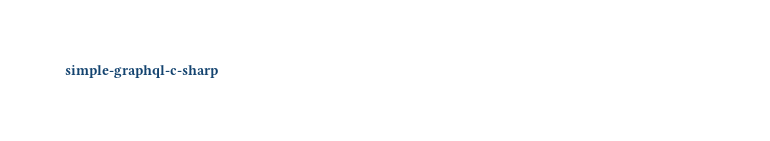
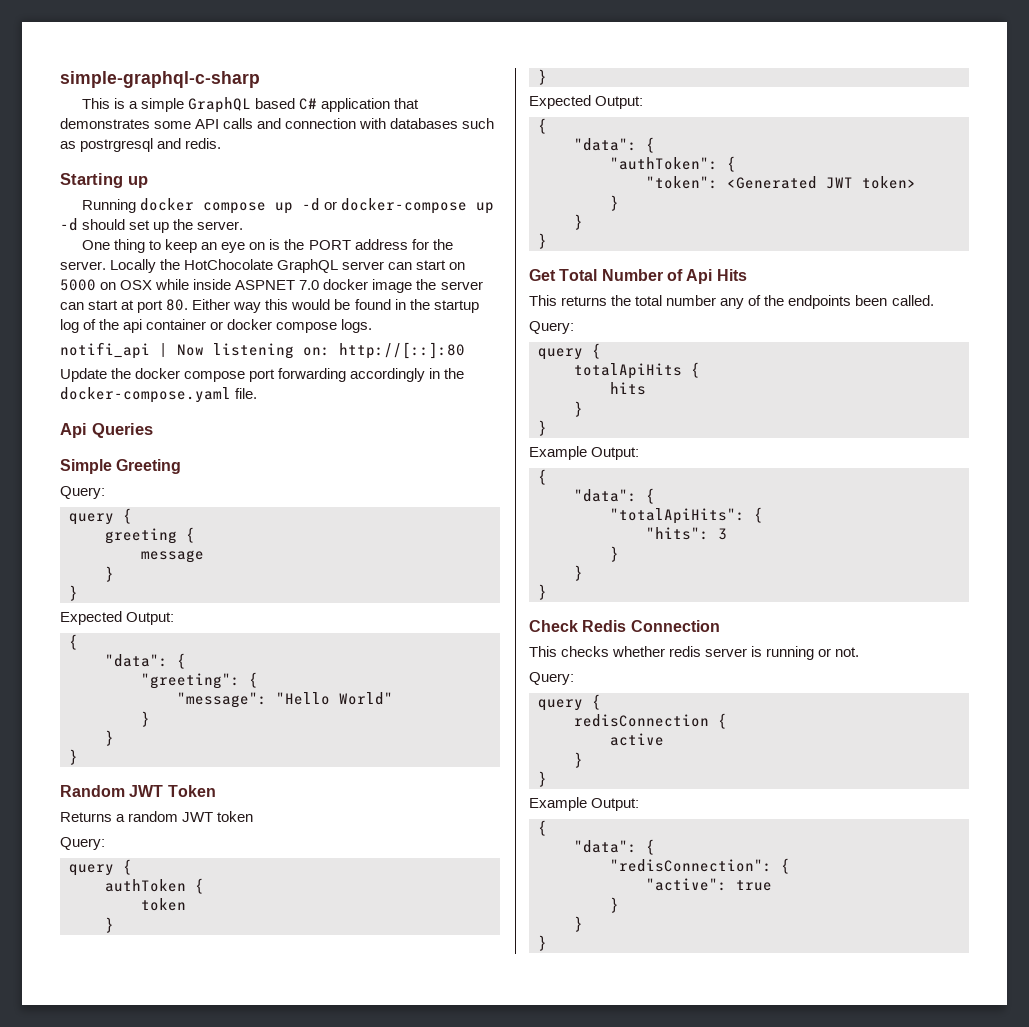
(218, 71) none -> [82,97,420,113] [60,118,495,129] [60,138,222,152] [60,173,148,188] [82,198,495,214] [60,218,244,233] [82,239,453,253] [60,259,466,273] [60,279,483,293] [60,299,479,313] [60,319,373,333] [60,342,465,359] [60,368,465,382] [60,387,258,403] [60,423,153,438] [60,459,182,474] [60,486,105,499] [69,508,132,525] [105,527,195,544] [141,550,204,563] [105,566,114,582] [69,585,78,601] [60,611,175,625] [69,634,78,650] [105,653,186,669] [141,672,258,689] [177,692,393,708] [141,711,150,727] [105,730,114,746] [69,749,78,765] [60,785,216,797] [60,811,254,822] [60,837,105,850] [69,859,132,876] [105,878,204,894] [141,898,186,911] [105,917,114,933] [538,69,547,85] [529,95,644,109] [538,118,547,134] [574,137,655,153] [610,156,736,172] [646,176,916,189] [610,195,619,211] [574,214,583,230] [538,233,547,249] [529,269,747,284] [529,295,934,309] [529,321,574,334] [538,343,601,360] [574,362,700,379] [610,382,646,395] [574,401,583,417] [538,420,547,436] [529,446,640,460] [538,469,547,485] [574,488,655,504] [610,507,763,524] [646,527,727,540] [610,546,619,562] [574,565,583,581] [538,584,547,600] [529,620,720,632] [529,646,860,660] [529,672,574,685] [538,694,601,711] [574,713,727,729] [610,733,664,746] [574,752,583,768] [538,771,547,787] [529,797,640,811] [538,820,547,836] [574,839,655,855] [610,858,790,874] [646,878,772,891] [610,897,619,913] [574,916,583,932] [538,935,547,951] // This is a simple GraphQL based C# application that demonstrates some API calls and connection with databases such as postrgresql and redis. // Starting up // Running docker compose up -d or docker-compose up -d should set up the server. // One thing to keep an eye on is the PORT address for the server. Locally the HotChocolate GraphQL server can start on 5000 on OSX while inside ASPNET 7.0 docker image the server can start at port 80. Either way this would be found in the startup log of the api container or docker compose logs. // notifi_api | Now listening on: http://[::]:80 // Update the docker compose port forwarding accordingly in the docker-compose.yaml file. // Api Queries // Simple Greeting // Query: // query { // greeting { // message // } // } // Expected Output: // { // "data": { // "greeting": { // "message": "Hello World" // } // } // } // Random JWT Token // Returns a random JWT token // Query: // query { // authToken { // token // } // } // Expected Output: // { // "data": { // "authToken": { // "token": <Generated JWT token> // } // } // } // Get Total Number of Api Hits // This returns the total number any of the endpoints been called. // Query: // query { // totalApiHits { // hits // } // } // Example Output: // { // "data": { // "totalApiHits": { // "hits": 3 // } // } // } // Check Redis Connection // This checks whether redis server is running or not. // Query: // query { // redisConnection { // active // } // } // Example Output: // { // "data": { // "redisConnection": { // "active": true // } // } // }

